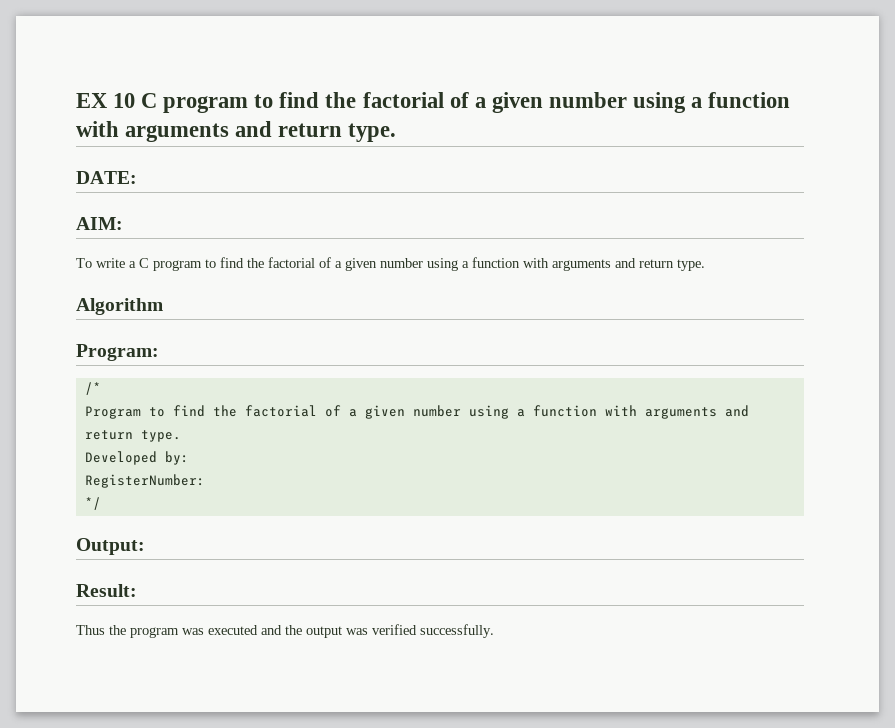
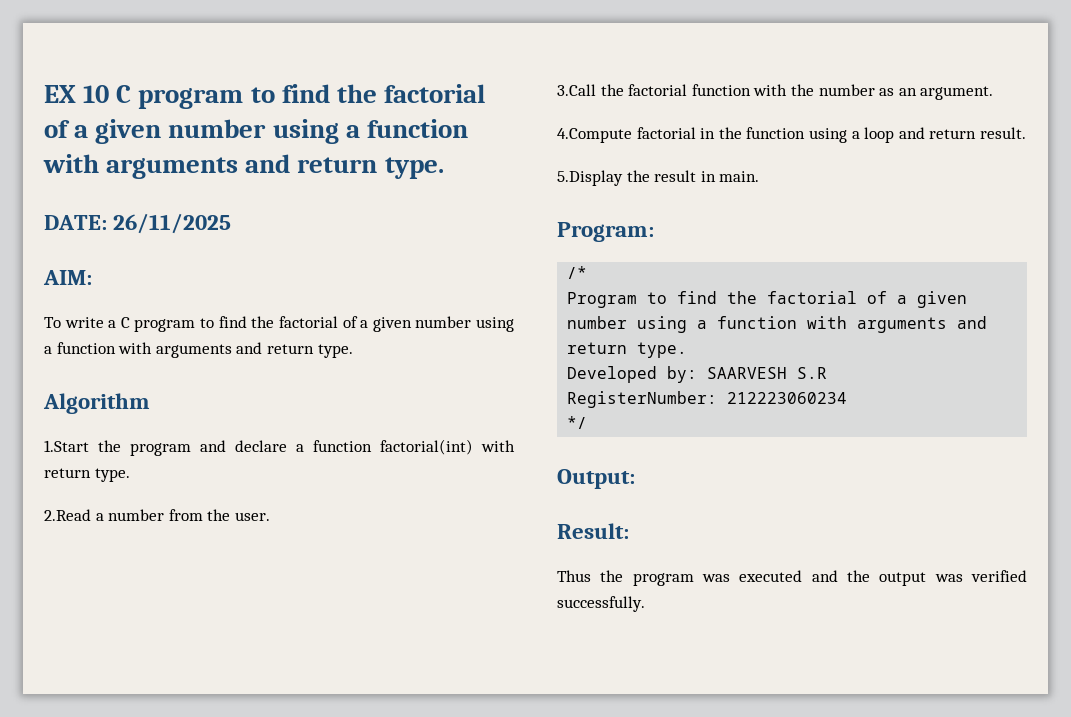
(137, 177) none -> [113,213,232,234] 26/11/2025
(163, 306) none -> [44,439,515,456] [44,468,130,482] [44,509,270,521] [557,84,994,100] [557,127,1026,143] [557,170,760,186] // 1.Start the program and declare a function factorial(int) with return type. // 2.Read a number from the user. // 3.Call the factorial function with the number as an argument. // 4.Compute factorial in the function using a loop and return result. // 5.Display the result in main.
(189, 458) none -> [707,367,828,379] SAARVESH S.R
(205, 481) none -> [727,392,848,404] 212223060234

